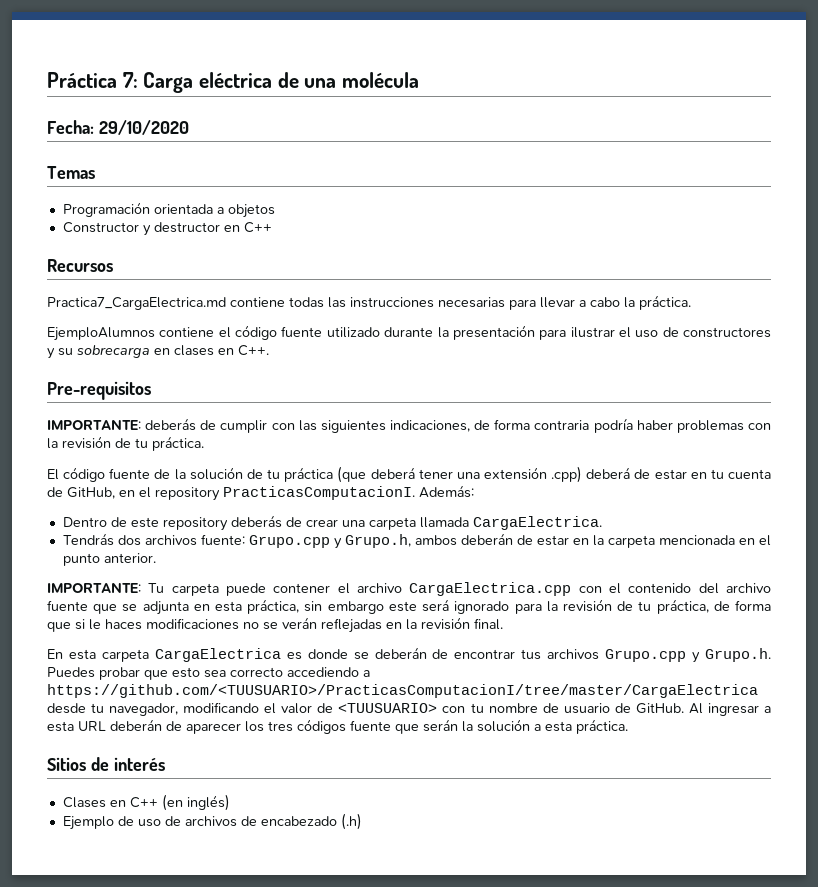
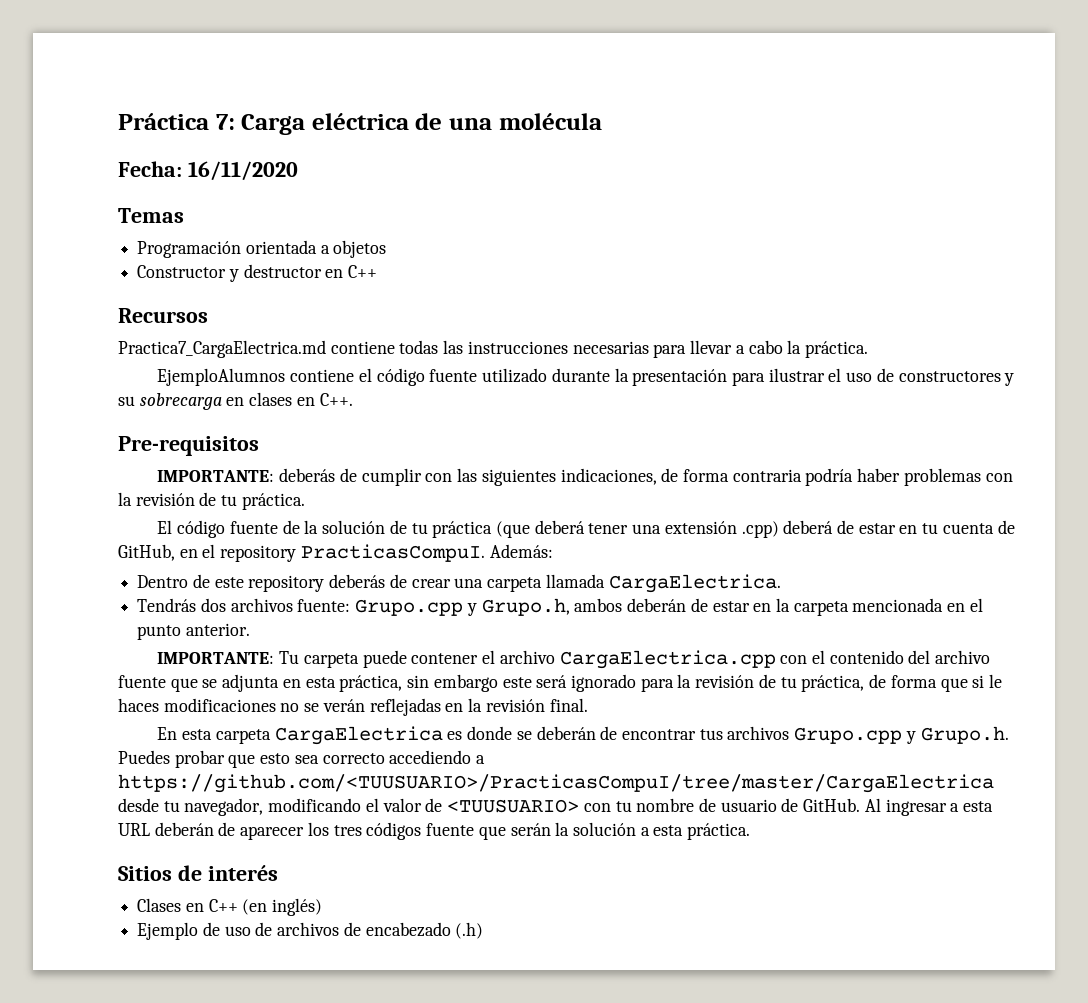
[98,120,189,135] 29/10/2020 -> [187,161,298,181] 16/11/2020
[223,486,415,500] PracticasComputacionI. -> [300,544,485,562] PracticasCompuI.
[47,684,758,698] https://github.com/<TUUSUARIO>/PracticasComputacionI/tree/master/CargaElectrica -> [118,774,994,793] https://github.com/<TUUSUARIO>/PracticasCompuI/tree/master/CargaElectrica

